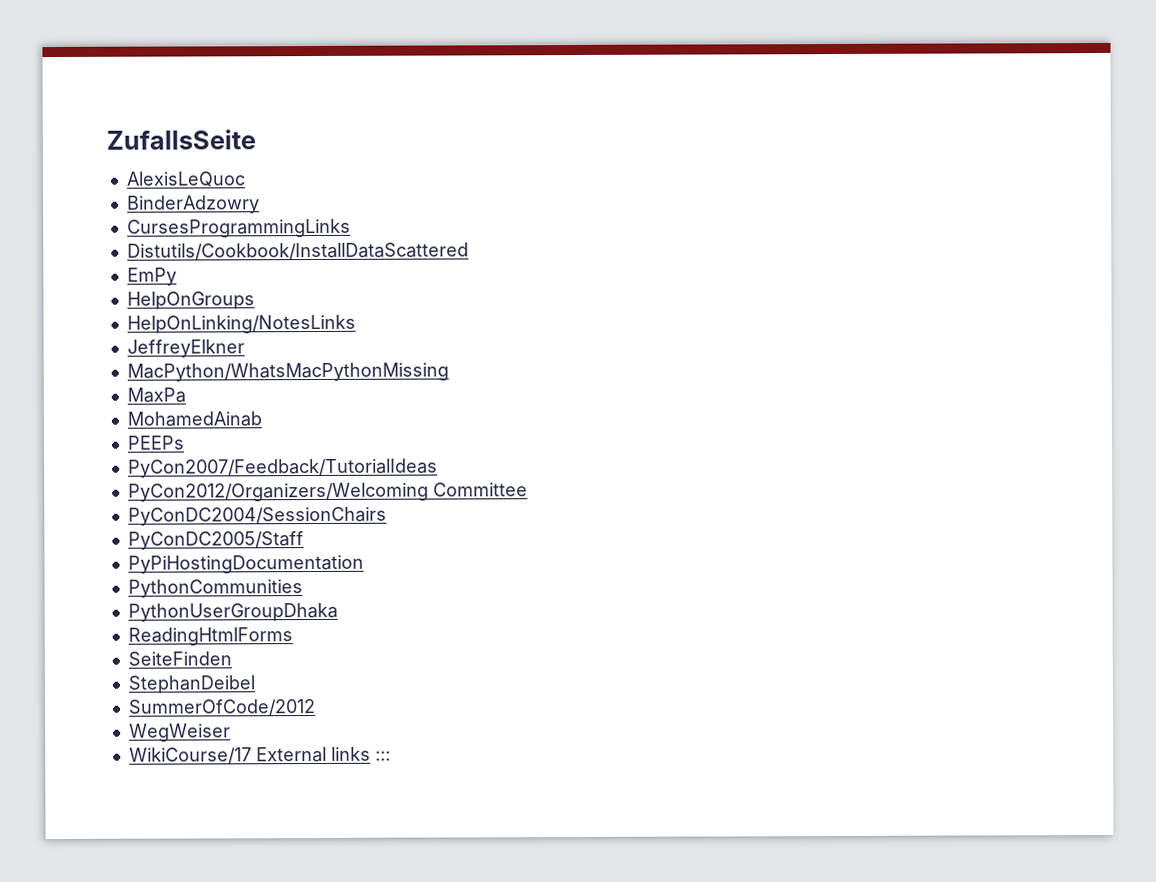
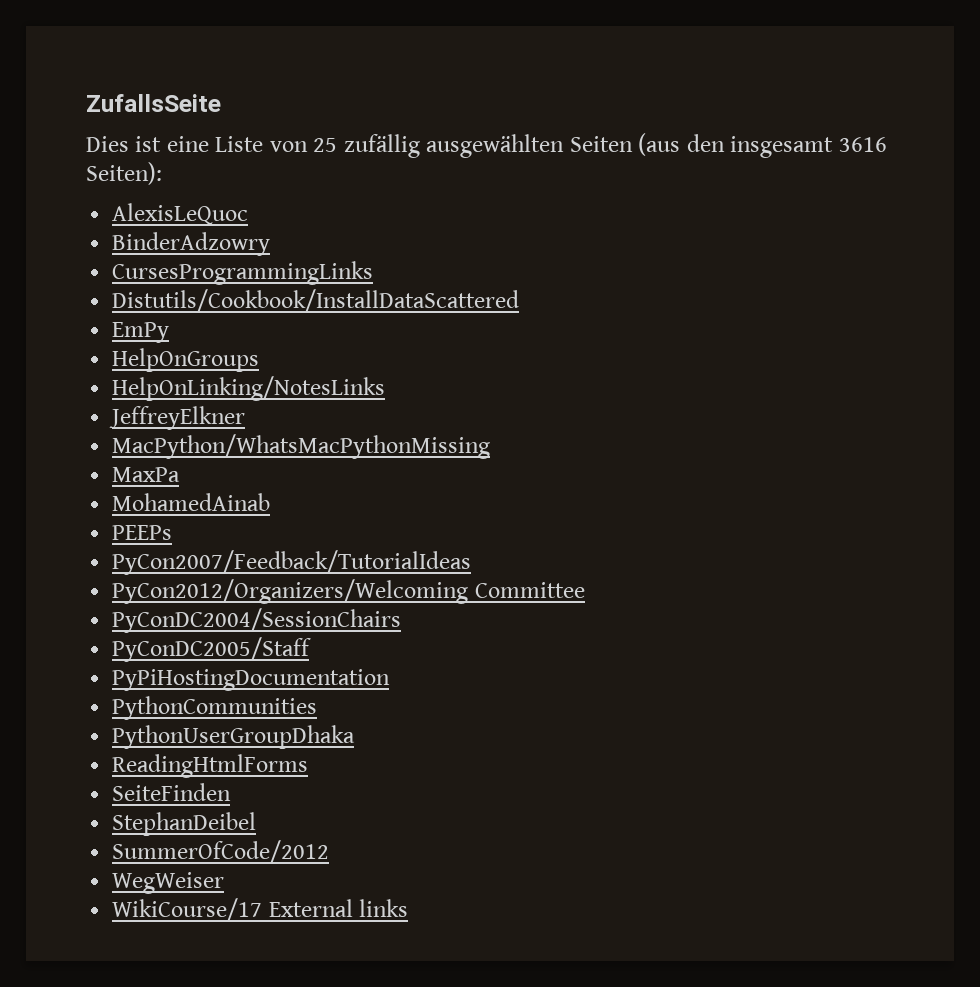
(256, 139) none -> [86,133,887,158] [86,162,162,185] // Dies ist eine Liste von 25 zufällig ausgewählten Seiten (aus den insgesamt 3616 Seiten):
[374,750,391,761] ::: -> (409, 908) none

